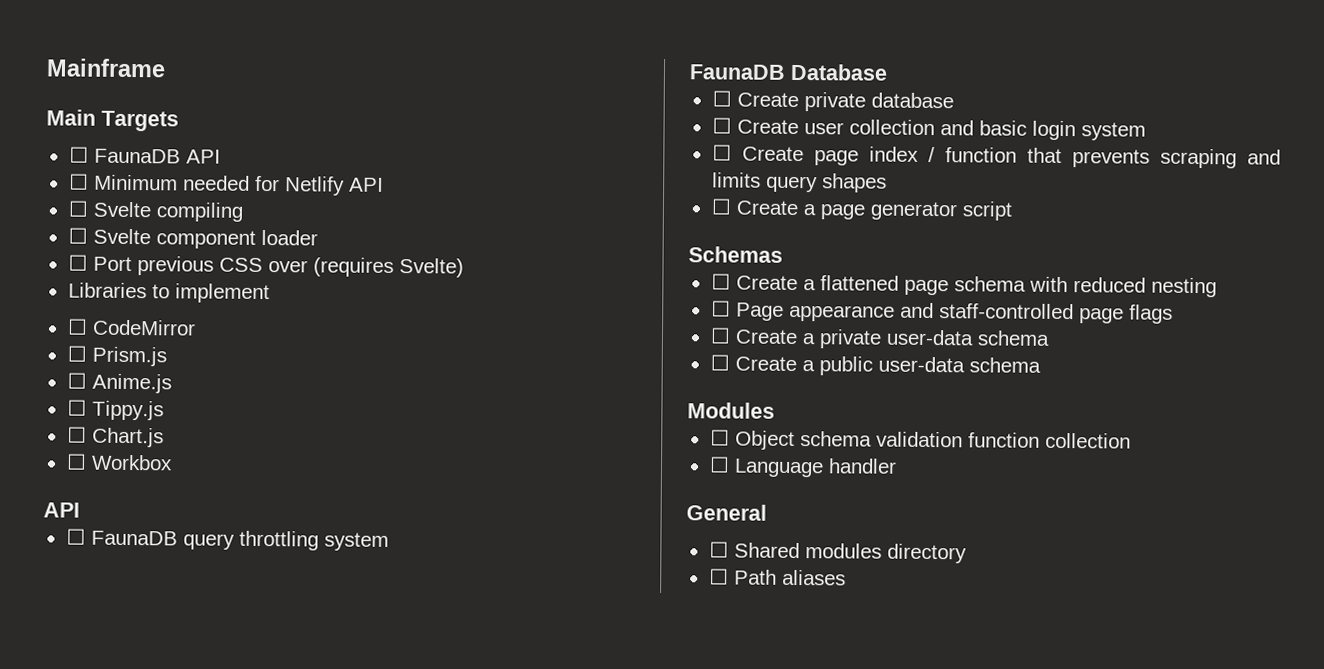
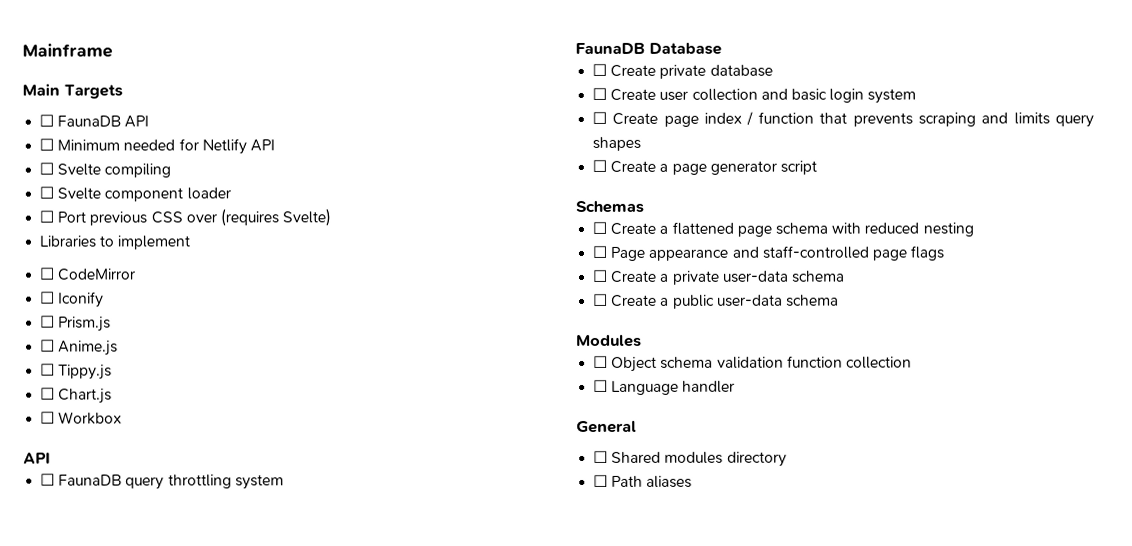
(196, 327) none -> [40,291,105,308] // ☐ Iconify

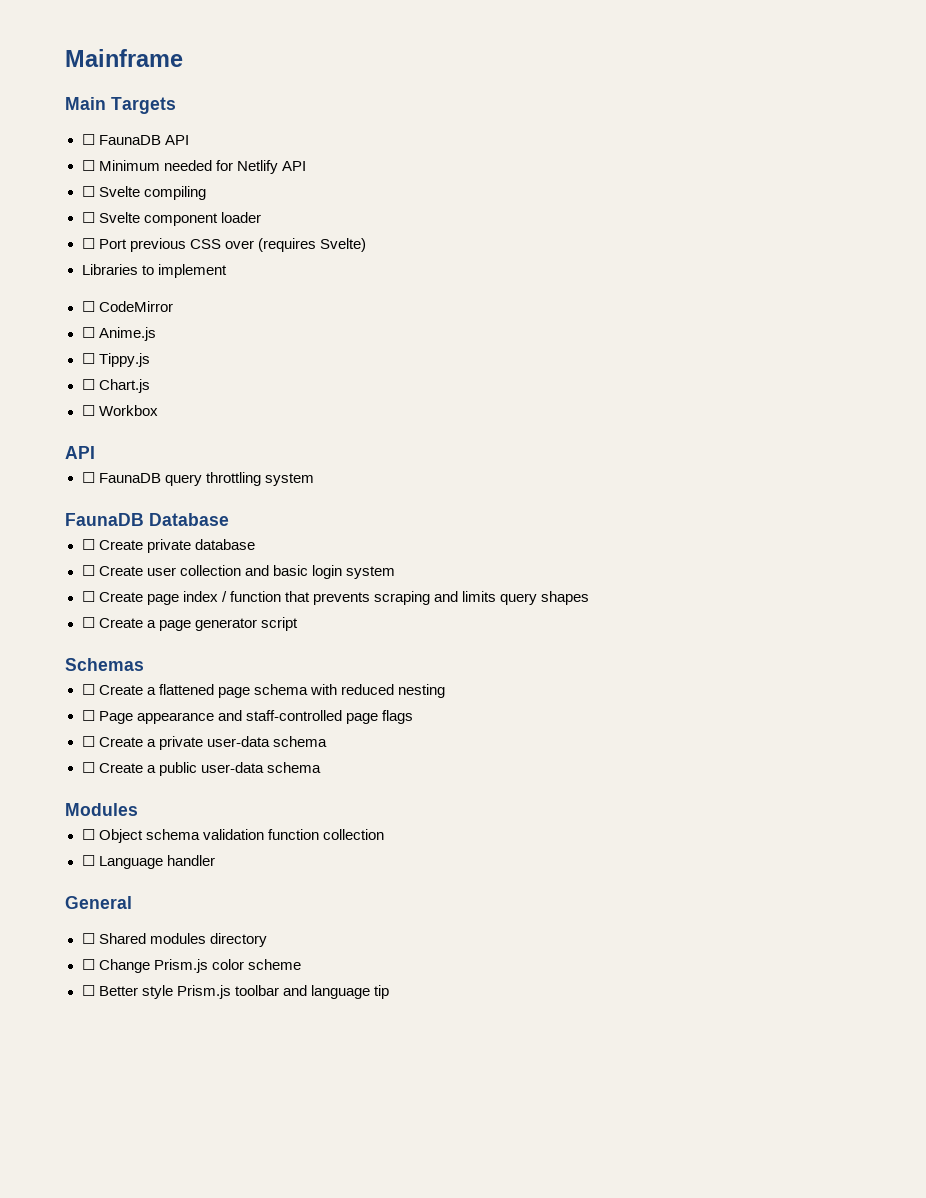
[40,291,105,308] [40,315,112,332] // ☐ Iconify // ☐ Prism.js -> (173, 306) none
[611,475,693,488] Path aliases -> [98,959,301,973] [81,985,389,999] Change Prism.js color scheme // ☐ Better style Prism.js toolbar and language tip

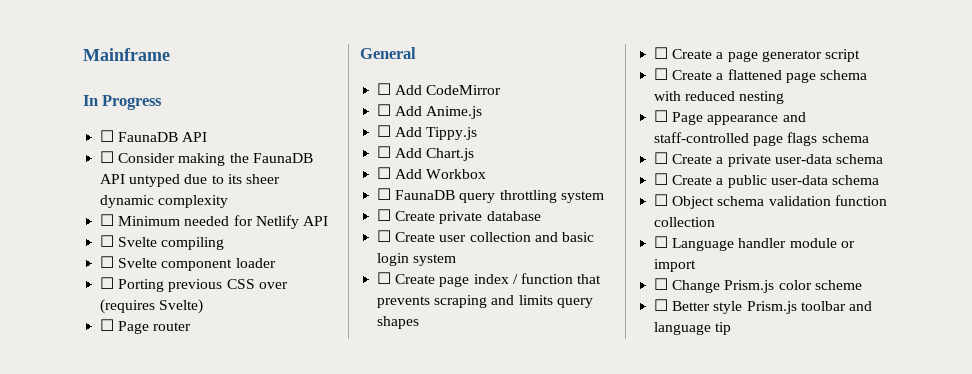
[65,97,176,114] Main Targets -> [83,95,163,110] In Progress
(189, 140) none -> [100,151,313,166] [100,174,280,187] [100,195,229,208] // ☐ Consider making the FaunaDB API untyped due to its sheer dynamic complexity
[98,239,127,249] Port -> [118,279,165,292] Porting
[81,264,227,278] [81,301,95,312] Libraries to implement // ☐ -> [100,319,192,334] [360,47,416,59] [377,83,423,95] ☐ Page router // General // ☐ Add
(95, 332) none -> [395,106,423,116] Add
(95, 358) none -> [395,127,423,137] Add
(95, 384) none -> [395,148,423,158] Add
(95, 410) none -> [395,169,423,179] Add
[65,446,95,459] // API -> (487, 174) none
[65,513,229,526] // FaunaDB Database -> (604, 197) none
[65,658,144,671] // Schemas -> (860, 55) none
(413, 717) none -> [821,133,869,143] schema
[65,803,138,816] // Modules -> (879, 180) none
[65,896,132,909] [81,933,267,947] // General // ☐ Shared modules directory -> [789,238,855,248] [654,259,697,272] module or import

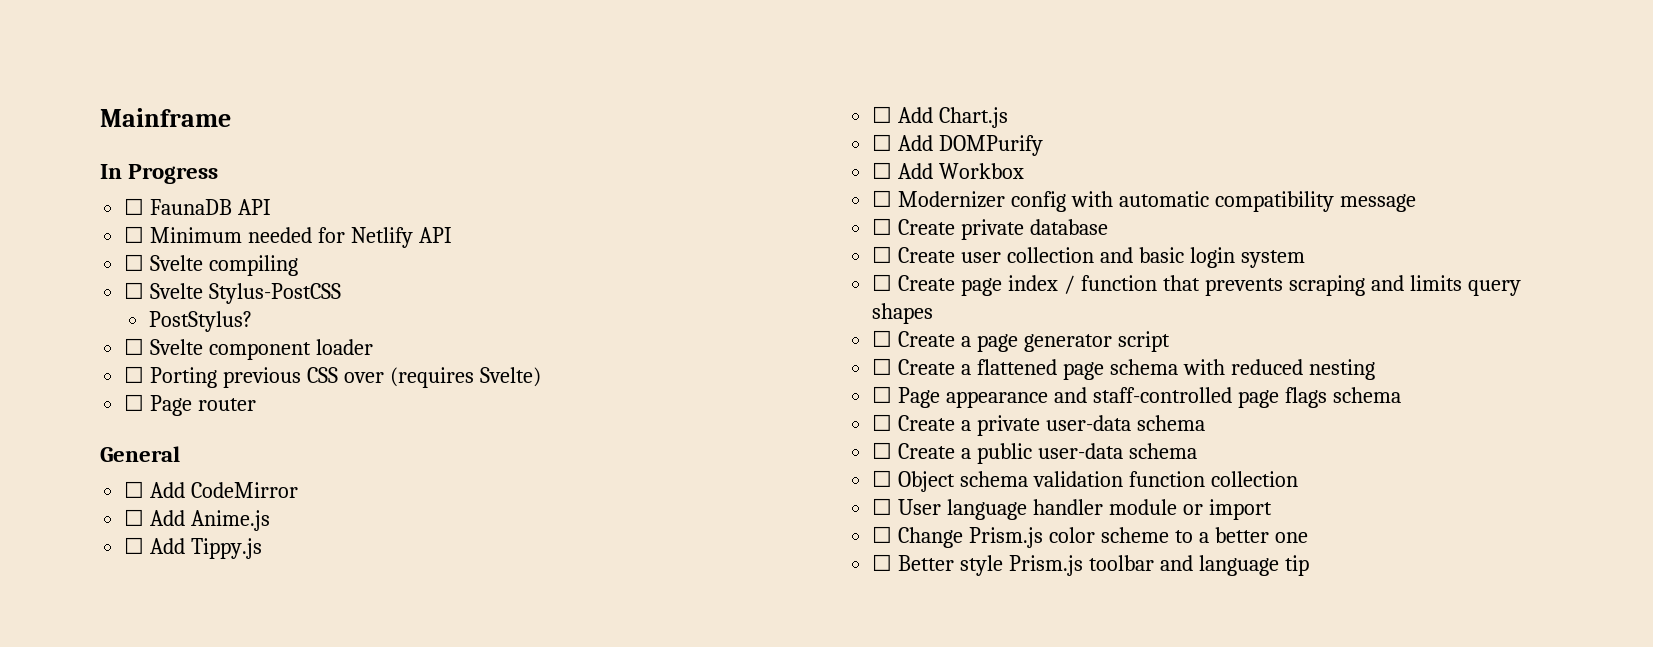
[100,151,313,166] [100,174,280,187] [100,195,229,208] // ☐ Consider making the FaunaDB API untyped due to its sheer dynamic complexity -> (272, 207) none
(225, 243) none -> [124,282,342,304] [148,311,252,332] // ☐ Svelte Stylus-PostCSS // PostStylus?
(475, 154) none -> [872,134,1044,156] // ☐ Add DOMPurify
[395,190,604,203] FaunaDB query throttling system -> [898,191,1416,212] Modernizer config with automatic compatibility message
[672,238,735,251] Language -> [898,499,1028,520] User language
(862, 285) none -> [1174,527,1308,543] to a better one

